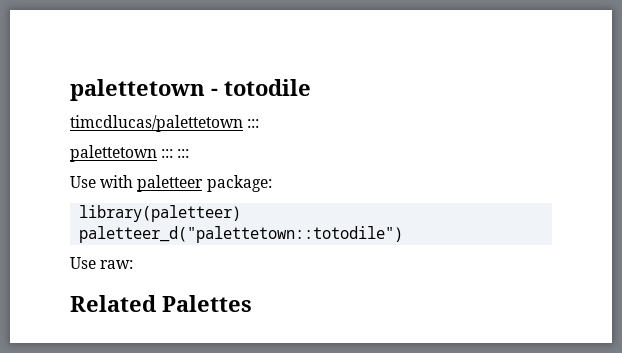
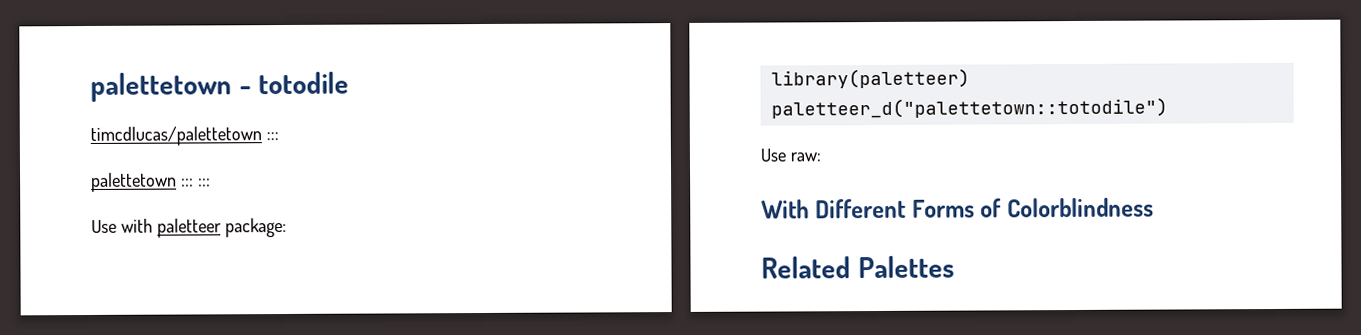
(134, 264) none -> [761,197,1154,219] // With Different Forms of Colorblindness

